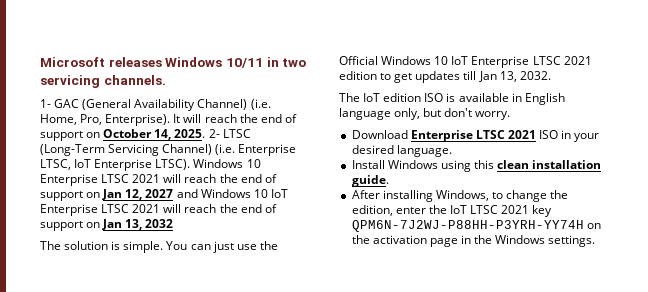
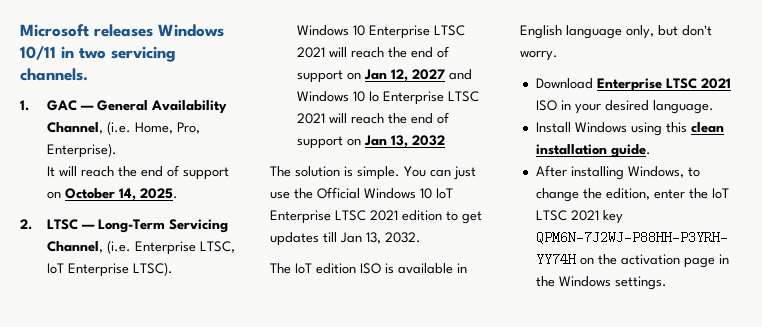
[40,99,248,111] 1- GAC (General Availability Channel) -> [20,100,227,114] [46,122,103,134] 1. GAC — General Availability Channel,
(171, 120) none -> (117, 150) //
[208,129,251,138] [40,144,213,156] 2- LTSC (Long-Term Servicing Channel) -> [20,219,228,233] [46,241,103,253] // 2. LTSC — Long-Term Servicing Channel,
(191, 164) none -> (173, 269) //
[270,189,288,198] IoT -> [368,91,379,102] Io

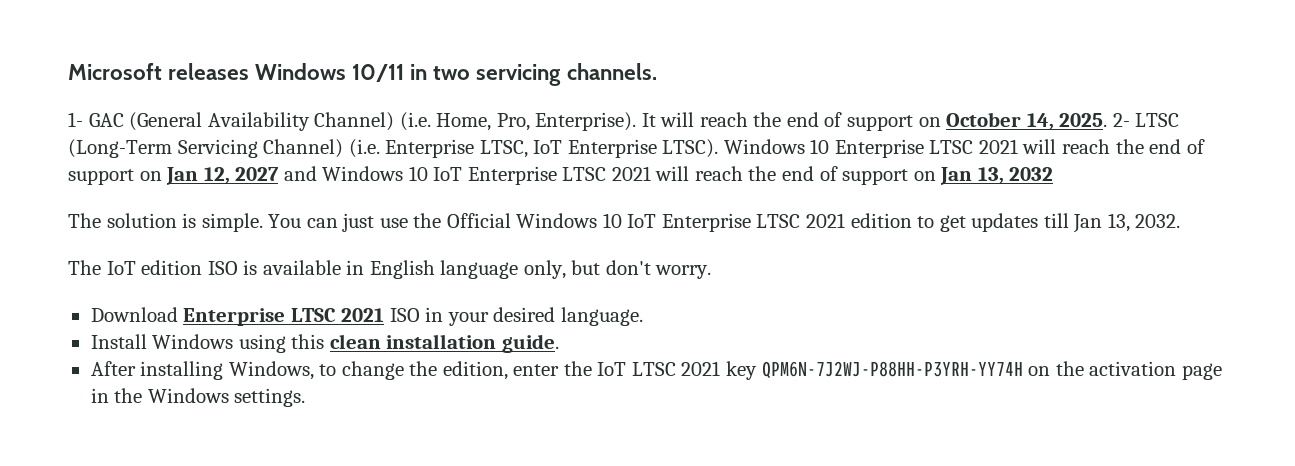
[20,100,227,114] [46,122,103,134] 1. GAC — General Availability Channel, -> [68,112,395,131] 1- GAC (General Availability Channel)
(117, 150) // -> (637, 121) none
[20,219,228,233] [46,241,103,253] // 2. LTSC — Long-Term Servicing Channel, -> [1112,113,1180,127] [68,139,344,158] 2- LTSC (Long-Term Servicing Channel)
(173, 269) // -> (719, 148) none
[368,91,379,102] Io -> [433,167,463,181] IoT

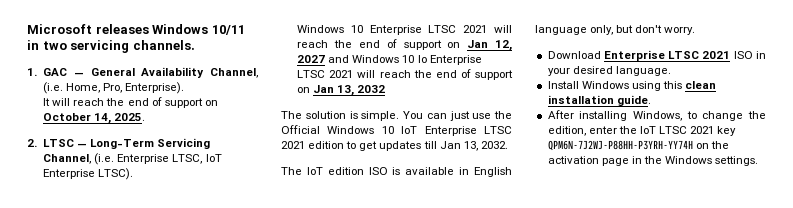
[68,112,395,131] 1- GAC (General Availability Channel) -> [27,67,258,78] 1. GAC — General Availability Channel,
(637, 121) none -> (185, 88) //
[1112,113,1180,127] [68,139,344,158] 2- LTSC (Long-Term Servicing Channel) -> [27,138,211,149] [43,154,92,164] // 2. LTSC — Long-Term Servicing Channel,
(719, 148) none -> (134, 174) //
[433,167,463,181] IoT -> [417,55,427,63] Io

